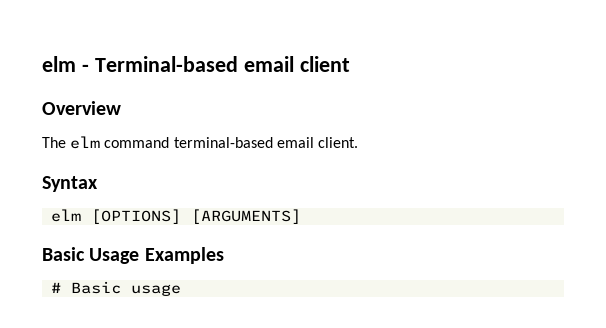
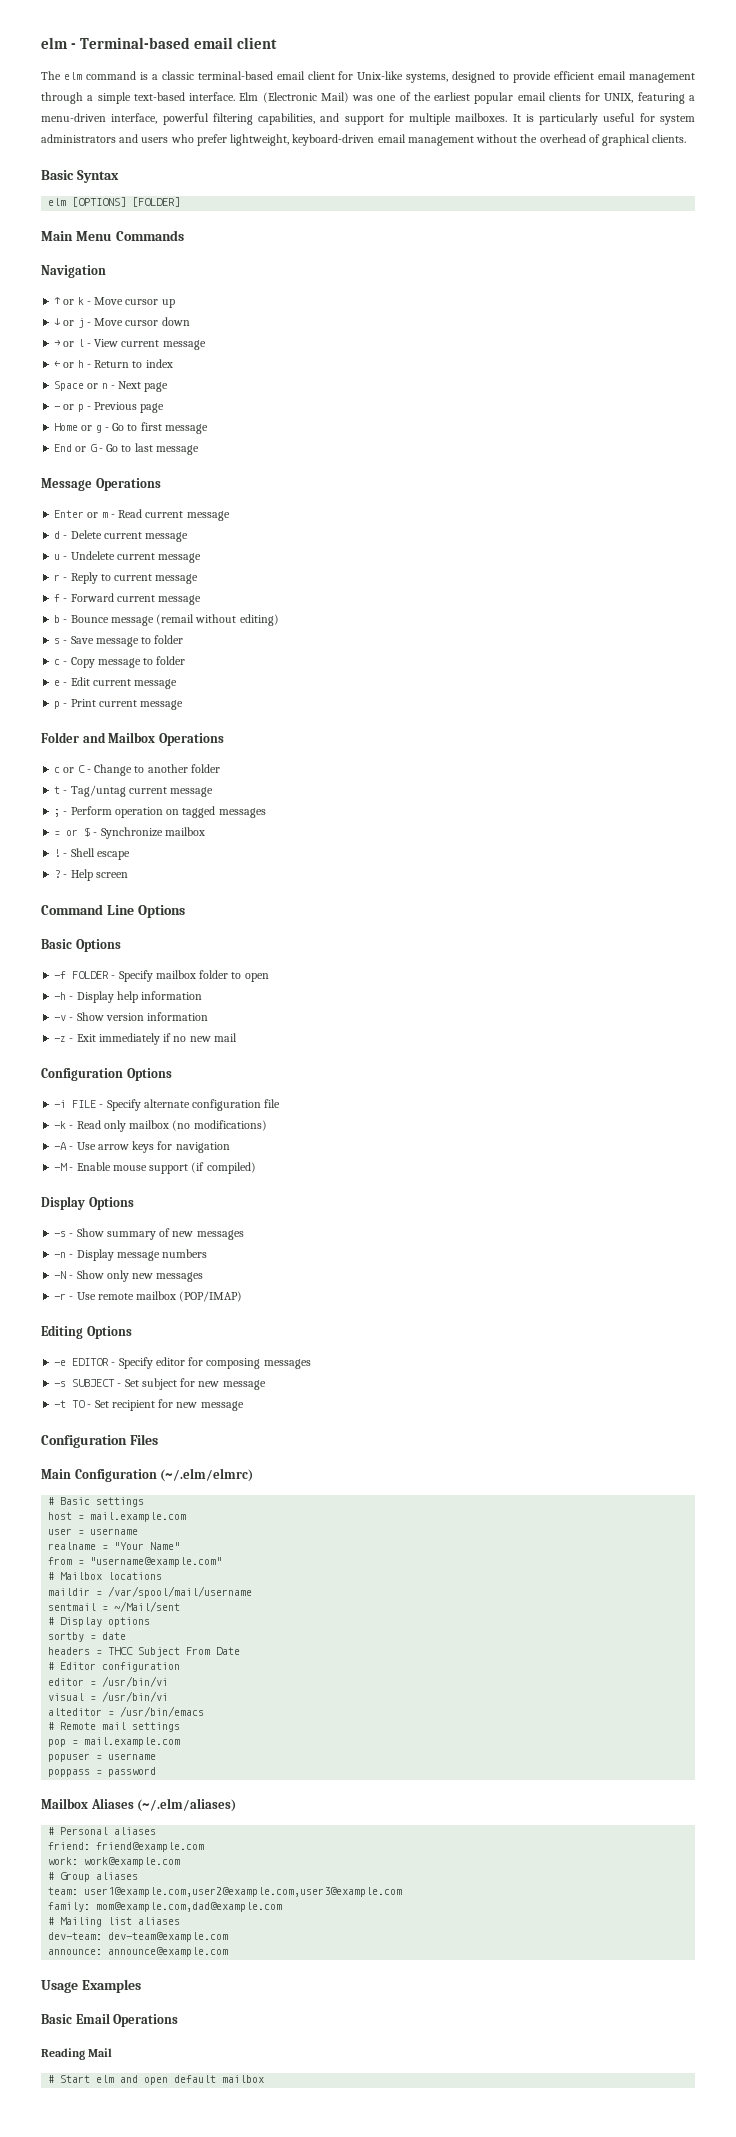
[42,101,121,115] // Overview -> (278, 43) none
[173,137,358,148] [42,176,98,192] [51,209,302,224] [42,247,224,264] [51,281,182,296] terminal-based email client. // Syntax // elm [OPTIONS] [ARGUMENTS] // Basic Usage Examples // # Basic usage -> [139,71,696,83] [41,92,695,104] [41,113,695,125] [41,134,687,146] [41,170,119,183] [48,197,181,207] [41,230,184,241] [41,265,106,278] [54,297,175,308] [54,317,190,328] [54,339,206,350] [54,359,173,368] [54,381,169,392] [54,402,165,413] [54,422,208,434] [54,443,199,455] [41,478,161,491] [54,509,230,521] [54,530,189,542] [54,551,202,563] [54,572,199,584] [54,593,202,605] [54,614,279,626] [54,635,184,647] [54,656,186,668] [54,677,178,689] [54,699,184,710] [41,732,224,746] [54,764,220,776] [54,785,214,797] [54,806,266,818] [54,827,205,839] [54,848,130,860] [54,869,128,881] [41,904,185,918] [41,939,121,952] [54,970,269,982] [54,991,203,1003] [54,1012,209,1021] [54,1033,237,1045] [41,1068,172,1081] [54,1099,281,1111] [54,1120,267,1132] [54,1141,230,1153] [54,1162,256,1174] [41,1196,134,1210] [54,1228,244,1240] [54,1249,208,1261] [54,1270,204,1282] [54,1291,243,1302] [41,1325,132,1339] [54,1357,311,1369] [54,1378,266,1390] [54,1399,244,1411] [41,1434,158,1448] [41,1468,254,1482] [48,1497,145,1507] [48,1512,187,1522] [48,1528,139,1535] [48,1542,181,1550] [48,1557,223,1567] [48,1572,163,1580] [48,1586,253,1598] [48,1601,181,1612] [48,1617,151,1627] [48,1632,127,1642] [48,1647,241,1657] [48,1662,181,1672] [48,1676,169,1687] [48,1691,169,1702] [48,1706,205,1717] [48,1722,181,1732] [48,1737,181,1747] [48,1753,157,1762] [48,1767,157,1777] [41,1798,237,1812] [48,1827,157,1835] [48,1842,205,1852] [48,1857,181,1867] [48,1872,139,1882] [48,1887,403,1897] [48,1902,283,1912] [48,1917,181,1927] [48,1932,229,1942] [48,1947,229,1957] [41,1979,141,1993] [41,2013,179,2027] [41,2048,113,2060] [48,2075,265,2085] is a classic terminal-based email client for Unix-like systems, designed to provide efficient email management through a simple text-based interface. Elm (Electronic Mail) was one of the earliest popular email clients for UNIX, featuring a menu-driven interface, powerful filtering capabilities, and support for multiple mailboxes. It is particularly useful for system administrators and users who prefer lightweight, keyboard-driven email management without the overhead of graphical clients. // Basic Syntax // elm [OPTIONS] [FOLDER] // Main Menu Commands // Navigation // ↑ or k - Move cursor up // ↓ or j - Move cursor down // → or l - View current message // ← or h - Return to index // Space or n - Next page // - or p - Previous page // Home or g - Go to first message // End or G - Go to last message // Message Operations // Enter or m - Read current message // d - Delete current message // u - Undelete current message // r - Reply to current message // f - Forward current message // b - Bounce message (remail without editing) // s - Save message to folder // c - Copy message to folder // e - Edit current message // p - Print current message // Folder and Mailbox Operations // c or C - Change to another folder // t - Tag/untag current message // ; - Perform operation on tagged messages // = or $ - Synchronize mailbox // ! - Shell escape // ? - Help screen // Command Line Options // Basic Options // -f FOLDER - Specify mailbox folder to open // -h - Display help information // -v - Show version information // -z - Exit immediately if no new mail // Configuration Options // -i FILE - Specify alternate configuration file // -k - Read only mailbox (no modifications) // -A - Use arrow keys for navigation // -M - Enable mouse support (if compiled) // Display Options // -s - Show summary of new messages // -n - Display message numbers // -N - Show only new messages // -r - Use remote mailbox (POP/IMAP) // Editing Options // -e EDITOR - Specify editor for composing messages // -s SUBJECT - Set subject for new message // -t TO - Set recipient for new message // Configuration Files // Main Configuration (~/.elm/elmrc) // # Basic settings // host = mail.example.com // user = username // realname = "Your Name" // from = "username@example.com" // # Mailbox locations // maildir = /var/spool/mail/username // sentmail = ~/Mail/sent // # Display options // sortby = date // headers = THCC Subject From Date // # Editor configuration // editor = /usr/bin/vi // visual = /usr/bin/vi // alteditor = /usr/bin/emacs // # Remote mail settings // pop = mail.example.com // popuser = username // poppass = password // Mailbox Aliases (~/.elm/aliases) // # Personal aliases // friend: friend@example.com // work: work@example.com // # Group aliases // team: user1@example.com,user2@example.com,user3@example.com // family: mom@example.com,dad@example.com // # Mailing list aliases // dev-team: dev-team@example.com // announce: announce@example.com // Usage Examples // Basic Email Operations // Reading Mail // # Start elm and open default mailbox

